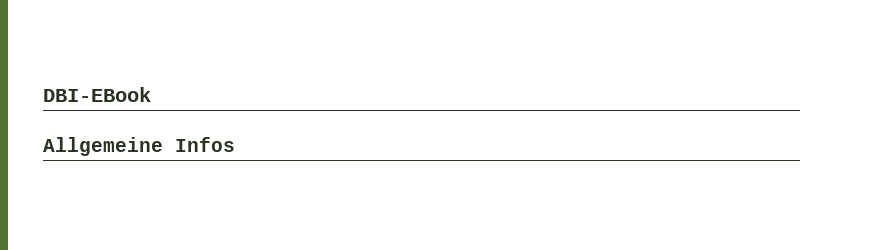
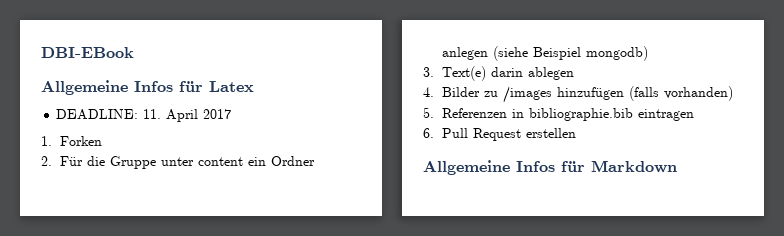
(235, 144) none -> [179,81,254,92] [56,109,232,122] [41,136,103,146] [41,156,316,169] [442,46,649,61] [423,66,575,81] [423,86,734,103] [423,107,695,121] [423,128,577,141] [423,160,677,175] für Latex // DEADLINE: 11. April 2017 // 1. Forken // 2. Für die Gruppe unter content ein Ordner anlegen (siehe Beispiel mongodb) // 3. Text(e) darin ablegen // 4. Bilder zu /images hinzufügen (falls vorhanden) // 5. Referenzen in bibliographie.bib eintragen // 6. Pull Request erstellen // Allgemeine Infos für Markdown

